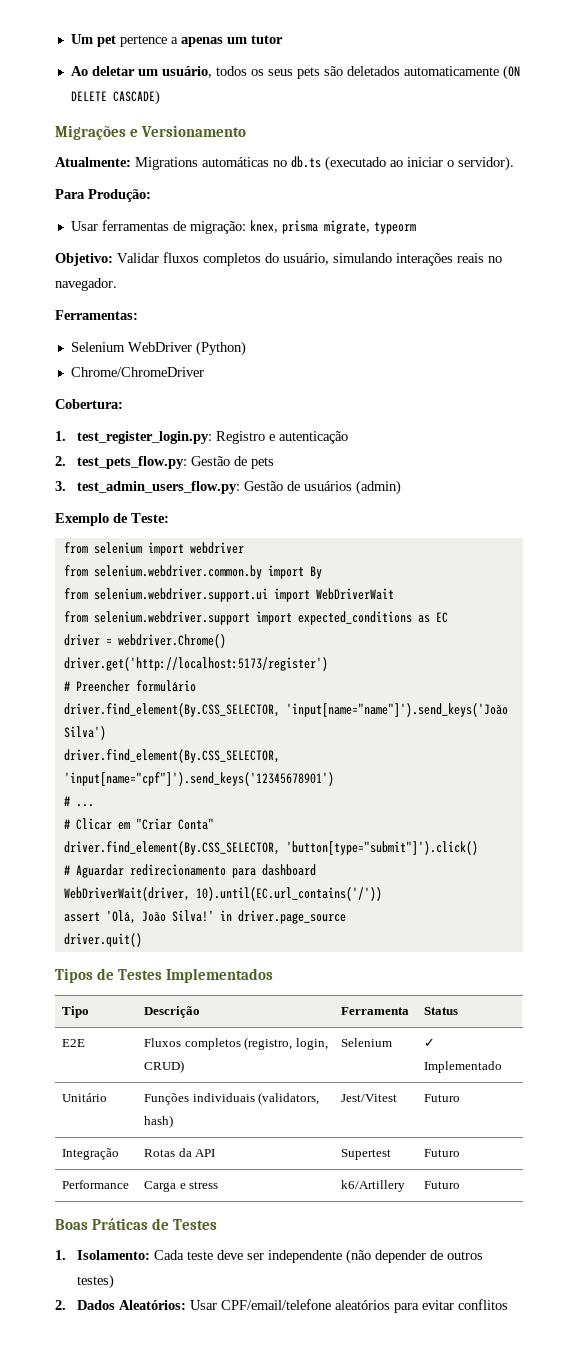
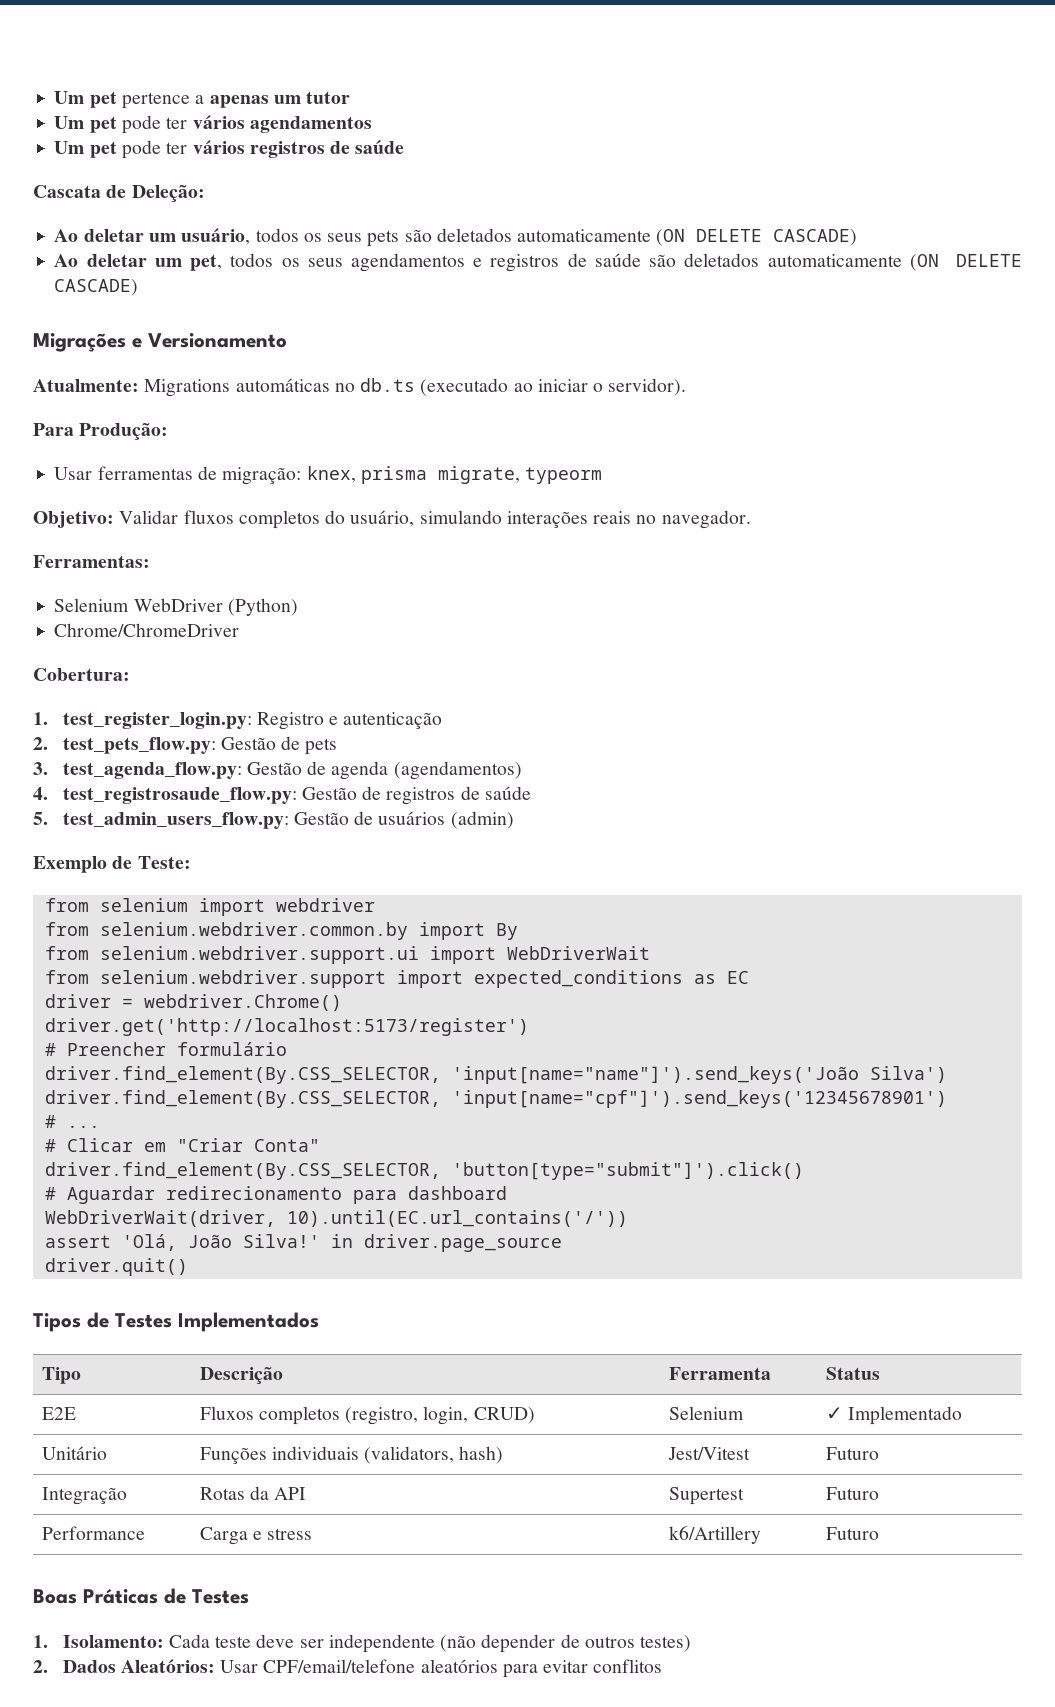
(283, 39) none -> [54,115,372,134] [54,140,405,159] [33,185,205,202] // Um pet pode ter vários agendamentos // Um pet pode ter vários registros de saúde // Cascata de Deleção:
(160, 97) none -> [54,253,1022,272] [54,279,139,296] // Ao deletar um pet, todos os seus agendamentos e registros de saúde são deletados automaticamente (ON DELETE CASCADE)
(66, 486) none -> [62,761,522,780] [33,786,531,805] [33,812,48,825] test_agenda_flow.py: Gestão de agenda (agendamentos) // 4. test_registrosaude_flow.py: Gestão de registros de saúde // 5.

